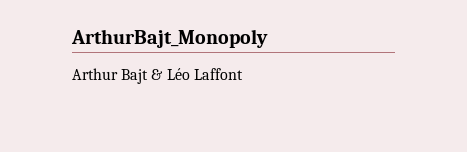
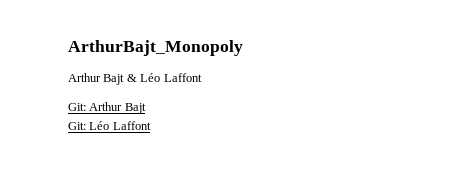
(243, 74) none -> [68,102,146,114] [68,121,151,130] // Git: Arthur Bajt // Git: Léo Laffont

